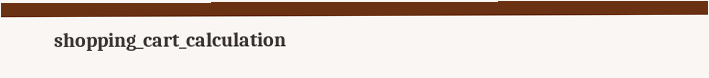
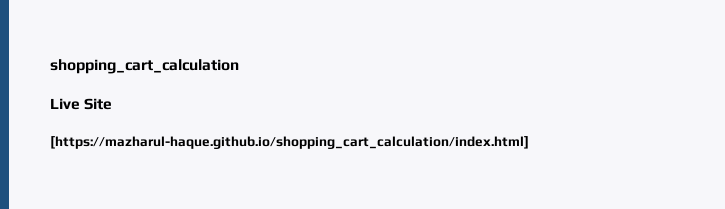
(287, 41) none -> [50,98,113,110] [50,136,529,149] // Live Site // [https://mazharul-haque.github.io/shopping_cart_calculation/index.html]

